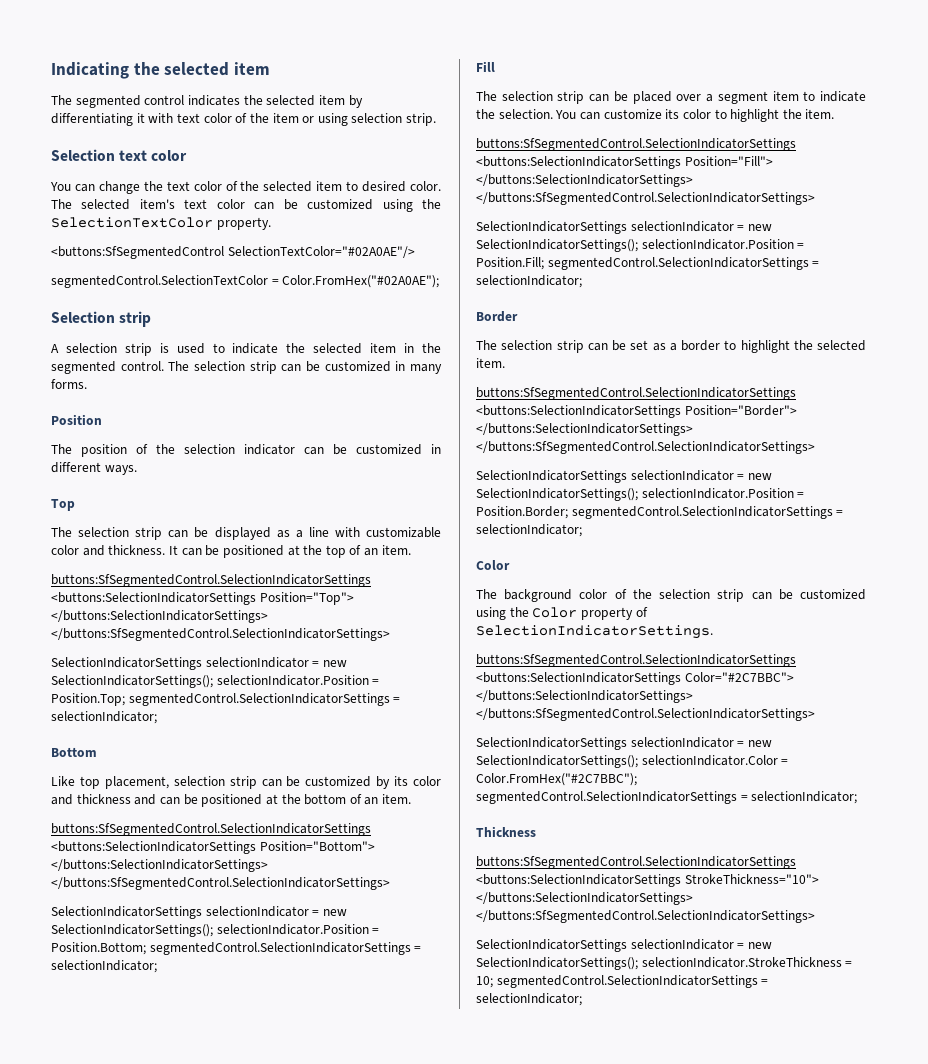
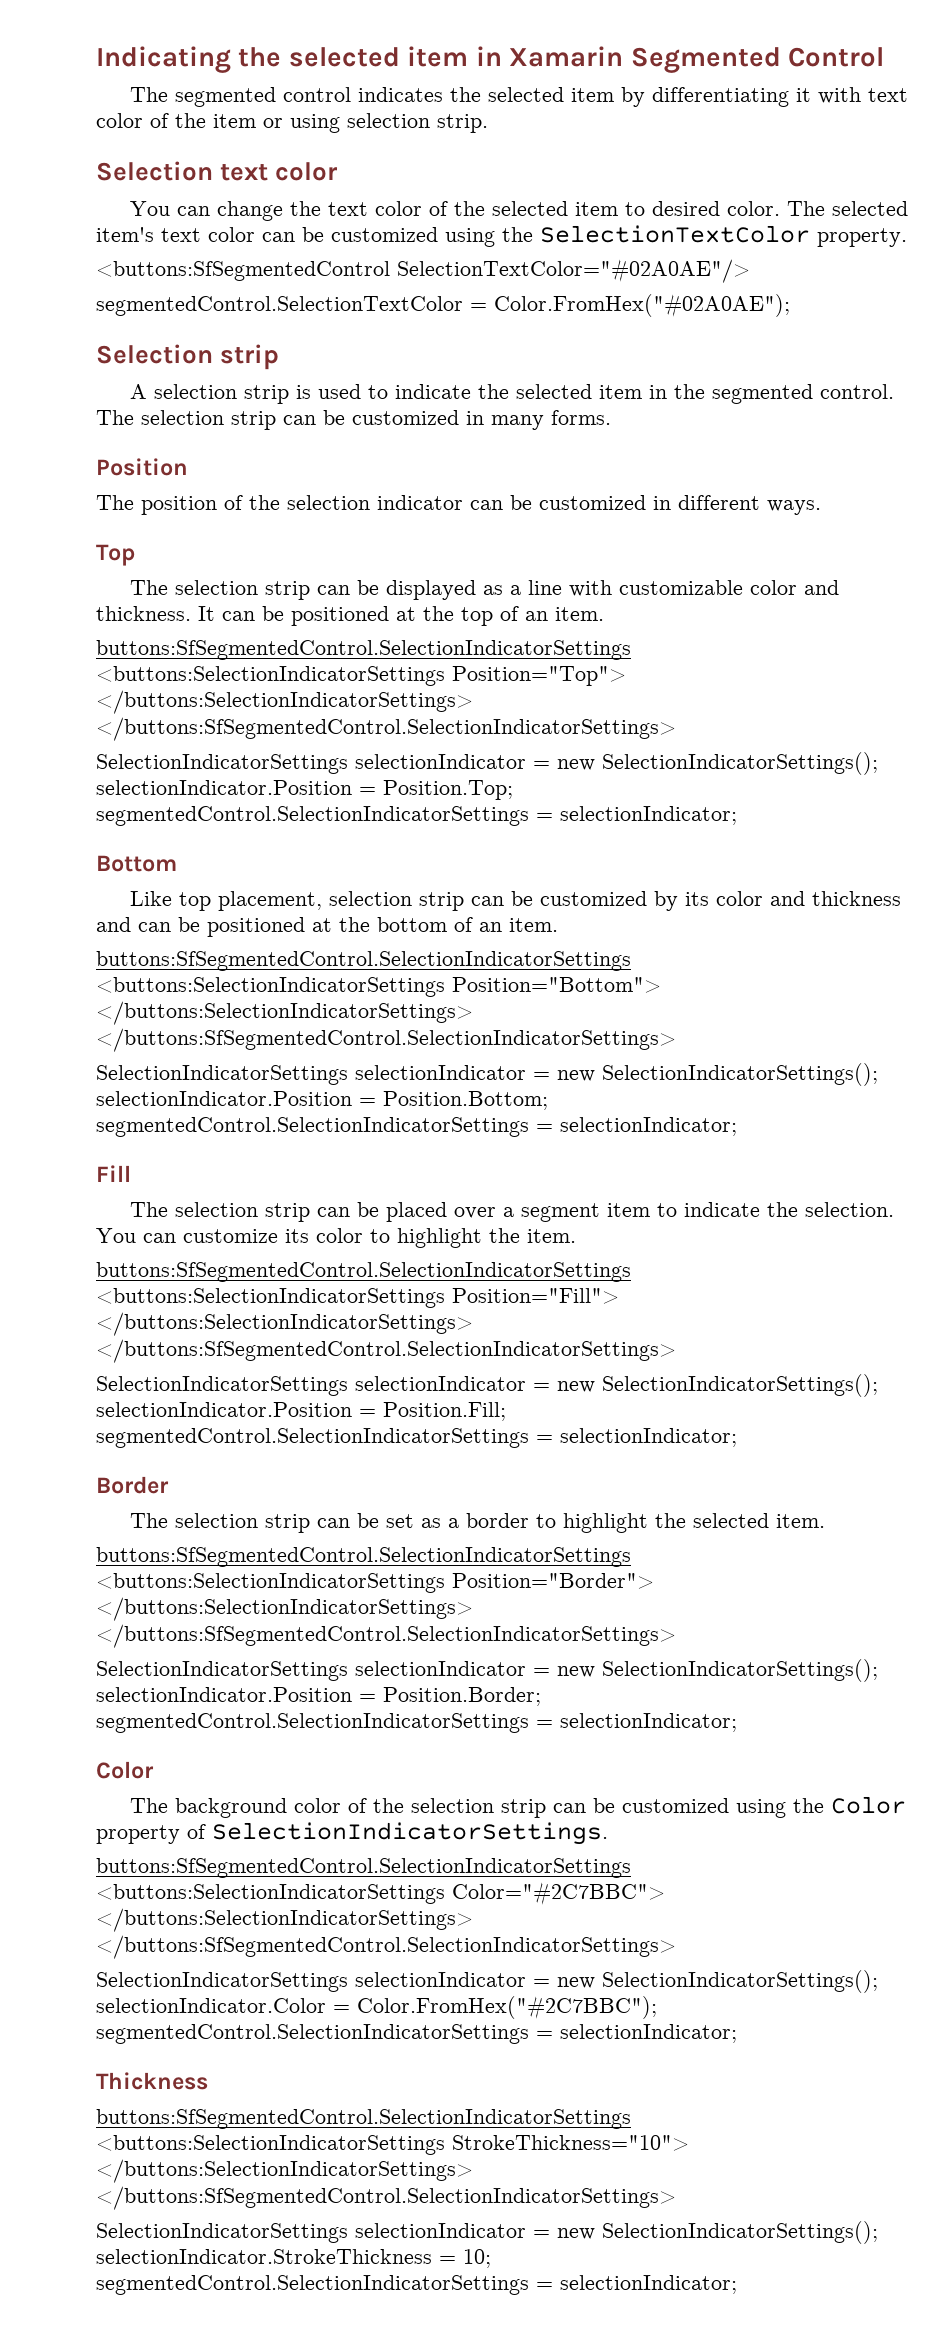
(270, 68) none -> [475,46,884,73] in Xamarin Segmented Control

